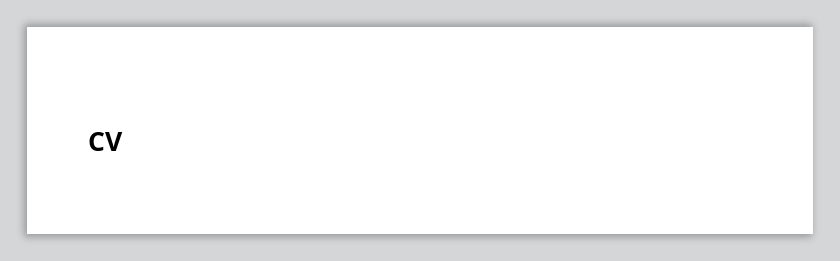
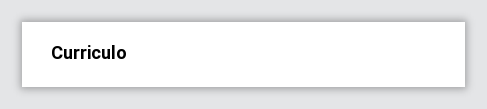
[88,132,123,151] CV -> [51,45,127,59] Curriculo

